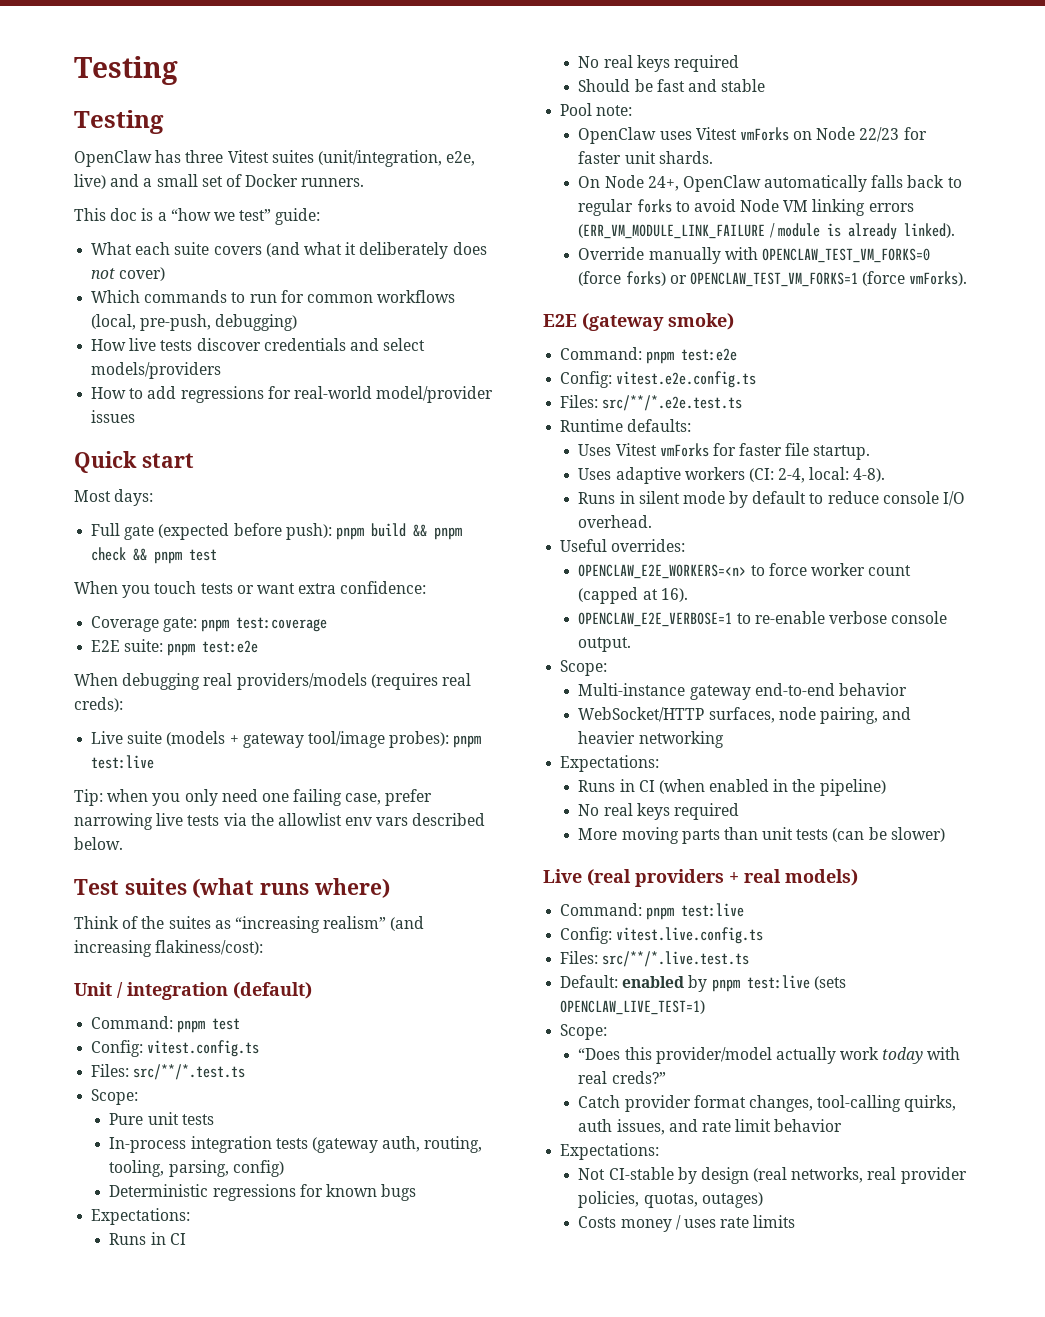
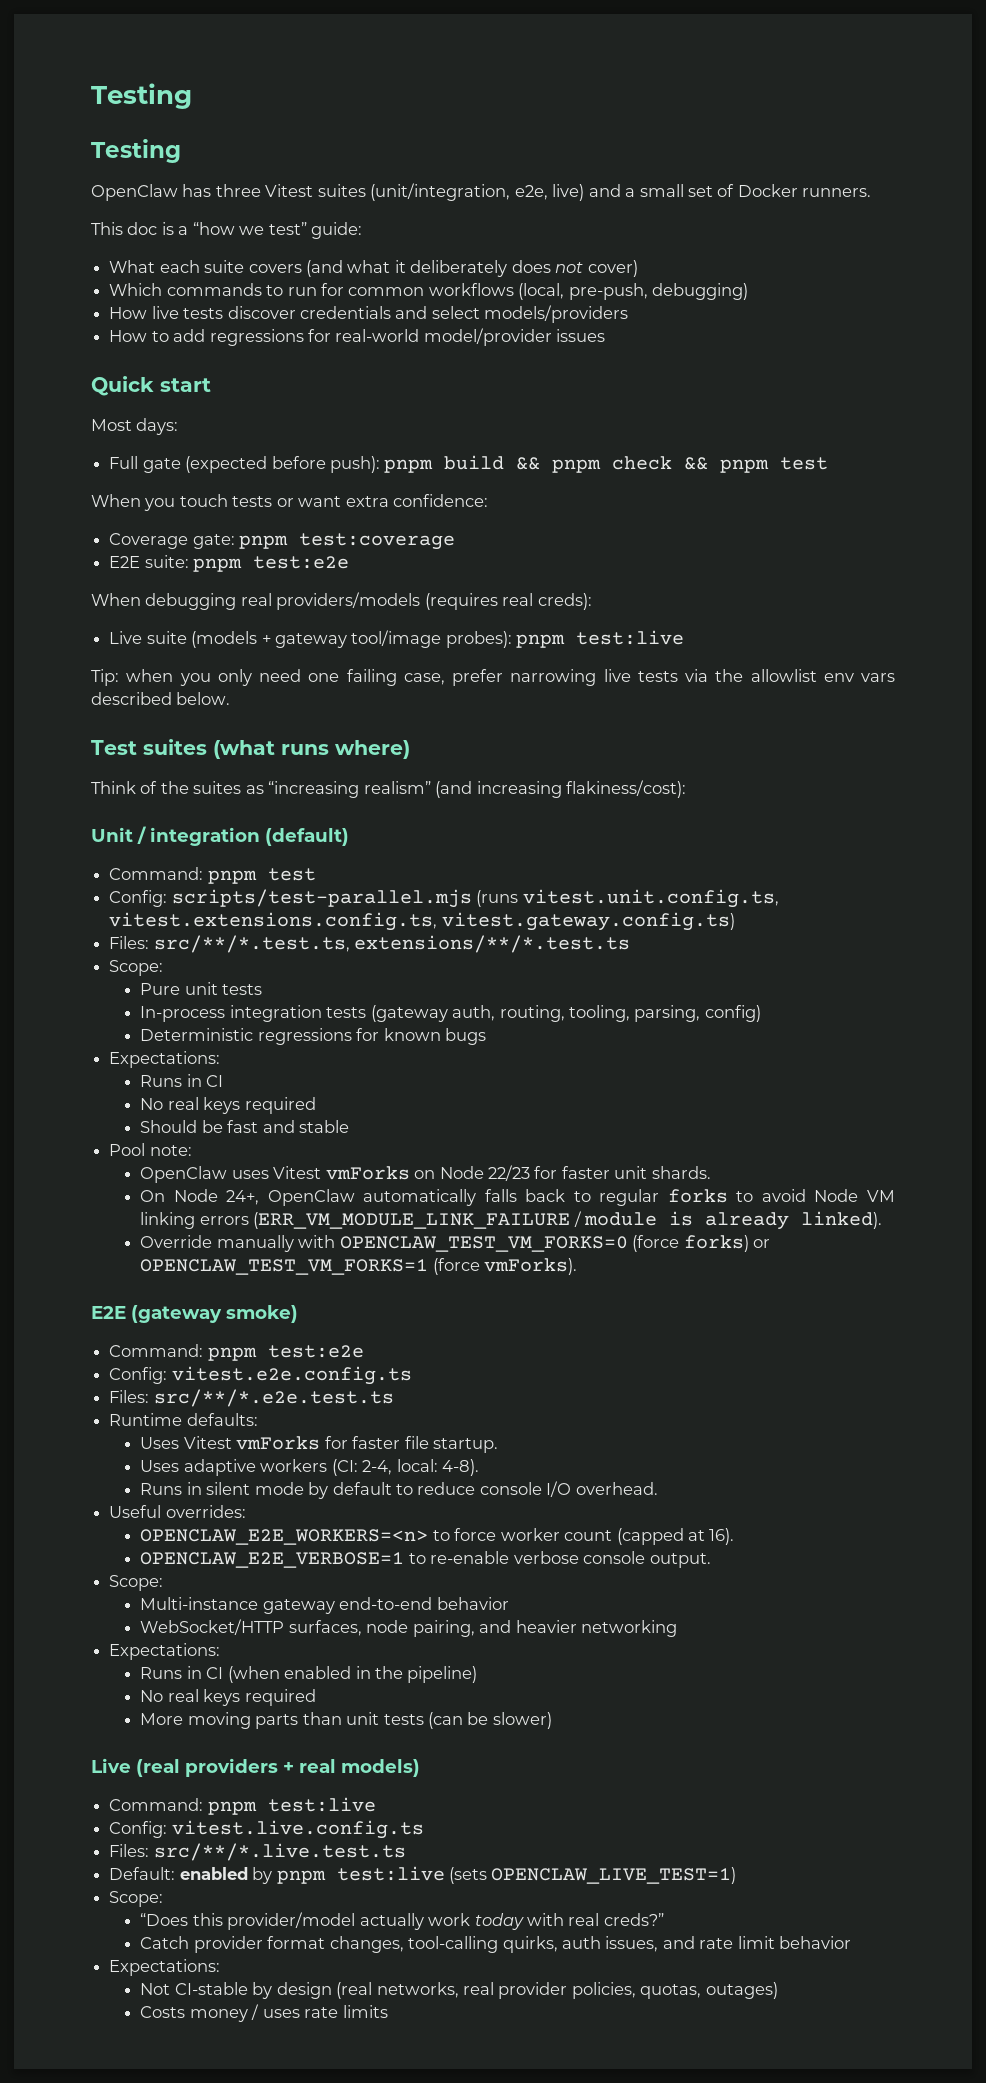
[147,1040,260,1057] [91,1064,246,1080] vitest.config.ts // Files: src/**/*.test.ts -> [171,889,779,908] [109,912,735,931] [109,935,631,953] scripts/test-parallel.mjs (runs vitest.unit.config.ts, vitest.extensions.config.ts, vitest.gateway.config.ts) // Files: src/**/*.test.ts, extensions/**/*.test.ts

